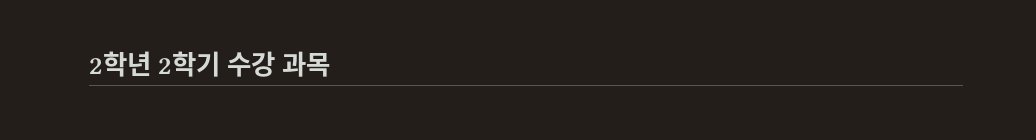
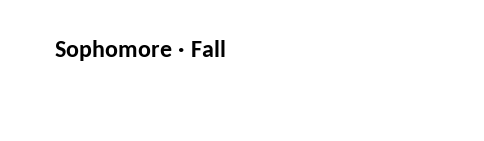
[89,51,331,77] 2학년 2학기 수강 과목 -> [55,40,226,61] Sophomore · Fall

